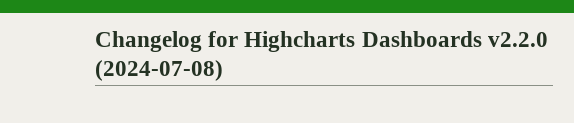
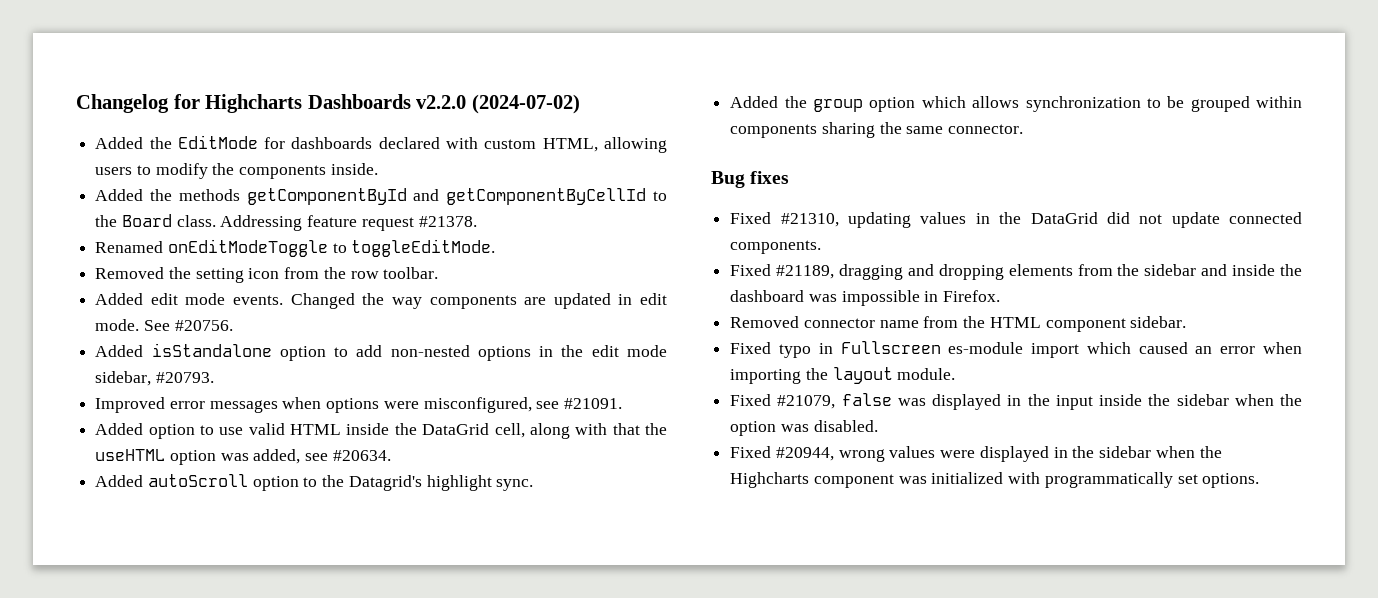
[95,60,223,81] (2024-07-08) -> [471,94,580,114] [95,135,667,153] [95,163,378,179] [95,188,667,205] [95,214,477,231] [95,239,496,257] [95,267,439,283] [95,293,668,309] [95,319,233,331] [95,343,667,361] [95,371,214,386] [95,397,623,413] [95,423,668,439] [95,449,391,465] [95,474,534,491] [730,96,1302,112] [730,122,1024,138] [711,171,790,188] [730,212,1302,228] [730,240,822,254] [730,264,1302,280] [730,290,1001,306] [730,316,1187,332] [730,341,1302,358] [730,367,956,384] [730,393,1302,410] [730,420,878,436] [730,446,1222,462] [730,472,1260,488] (2024-07-02) // Added the EditMode for dashboards declared with custom HTML, allowing users to modify the components inside. // Added the methods getComponentById and getComponentByCellId to the Board class. Addressing feature request #21378. // Renamed onEditModeToggle to toggleEditMode. // Removed the setting icon from the row toolbar. // Added edit mode events. Changed the way components are updated in edit mode. See #20756. // Added isStandalone option to add non-nested options in the edit mode sidebar, #20793. // Improved error messages when options were misconfigured, see #21091. // Added option to use valid HTML inside the DataGrid cell, along with that the useHTML option was added, see #20634. // Added autoScroll option to the Datagrid's highlight sync. // Added the group option which allows synchronization to be grouped within components sharing the same connector. // Bug fixes // Fixed #21310, updating values in the DataGrid did not update connected components. // Fixed #21189, dragging and dropping elements from the sidebar and inside the dashboard was impossible in Firefox. // Removed connector name from the HTML component sidebar. // Fixed typo in Fullscreen es-module import which caused an error when importing the layout module. // Fixed #21079, false was displayed in the input inside the sidebar when the option was disabled. // Fixed #20944, wrong values were displayed in the sidebar when the Highcharts component was initialized with programmatically set options.

